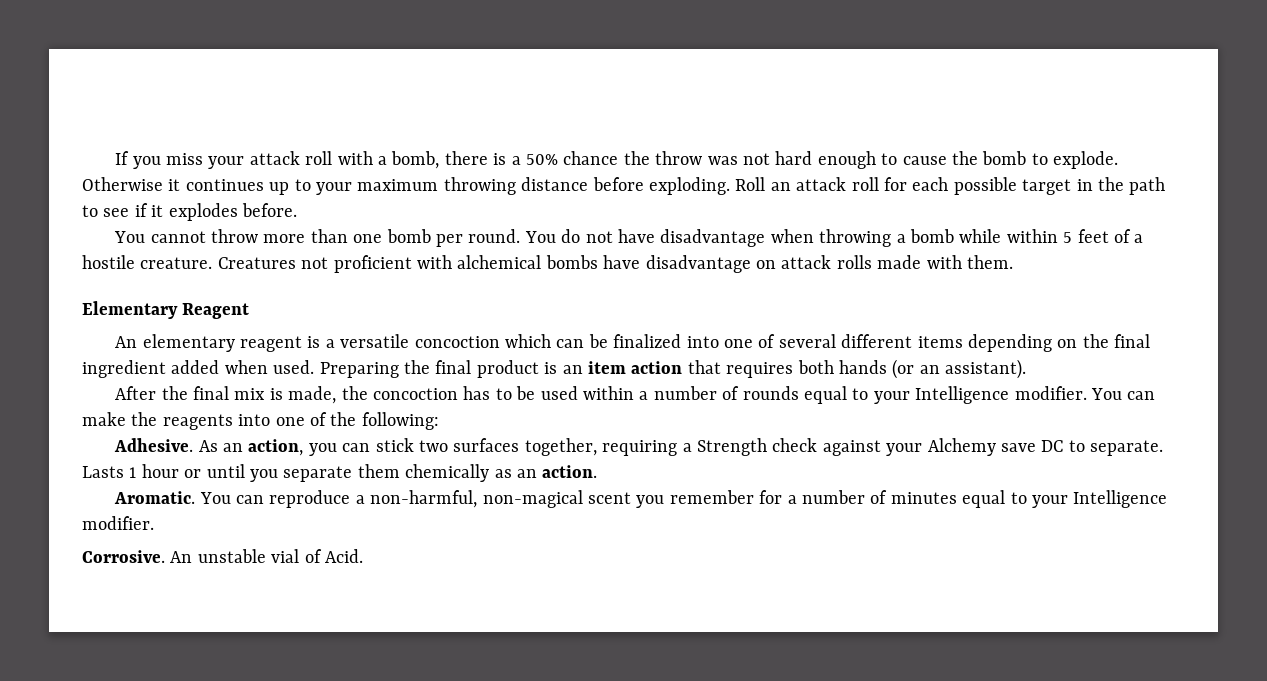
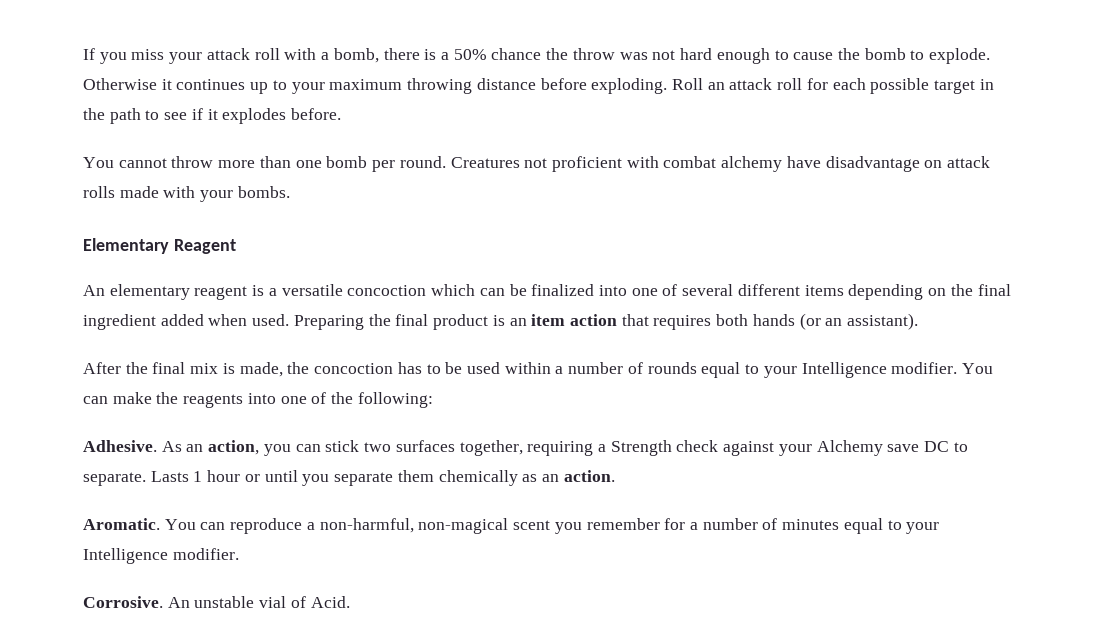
[524,229,1144,247] [82,255,213,269] You do not have disadvantage when throwing a bomb while within 5 feet of a hostile creature. -> (446, 162) none
[457,255,598,269] alchemical bombs -> [663,156,783,172] combat alchemy
[966,255,1013,269] them. -> [200,186,290,202] your bombs.

